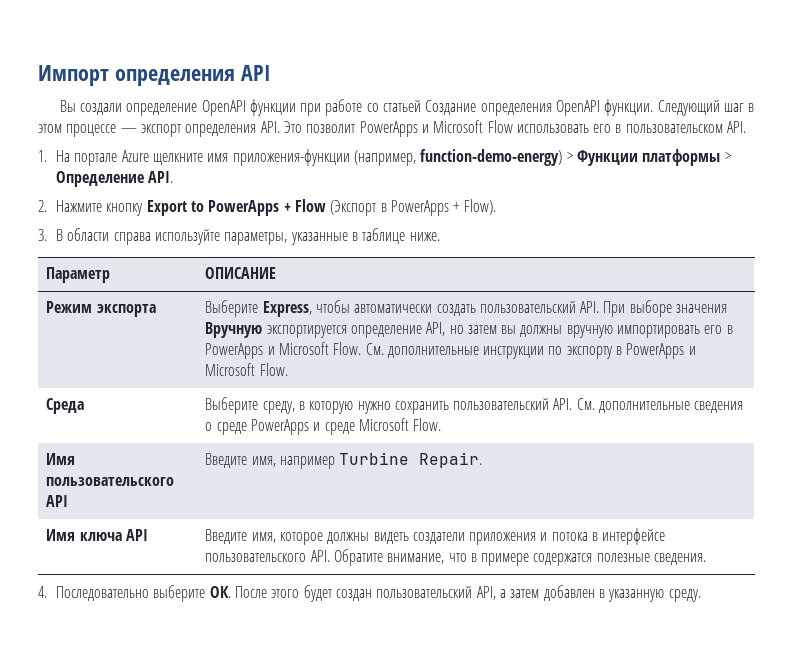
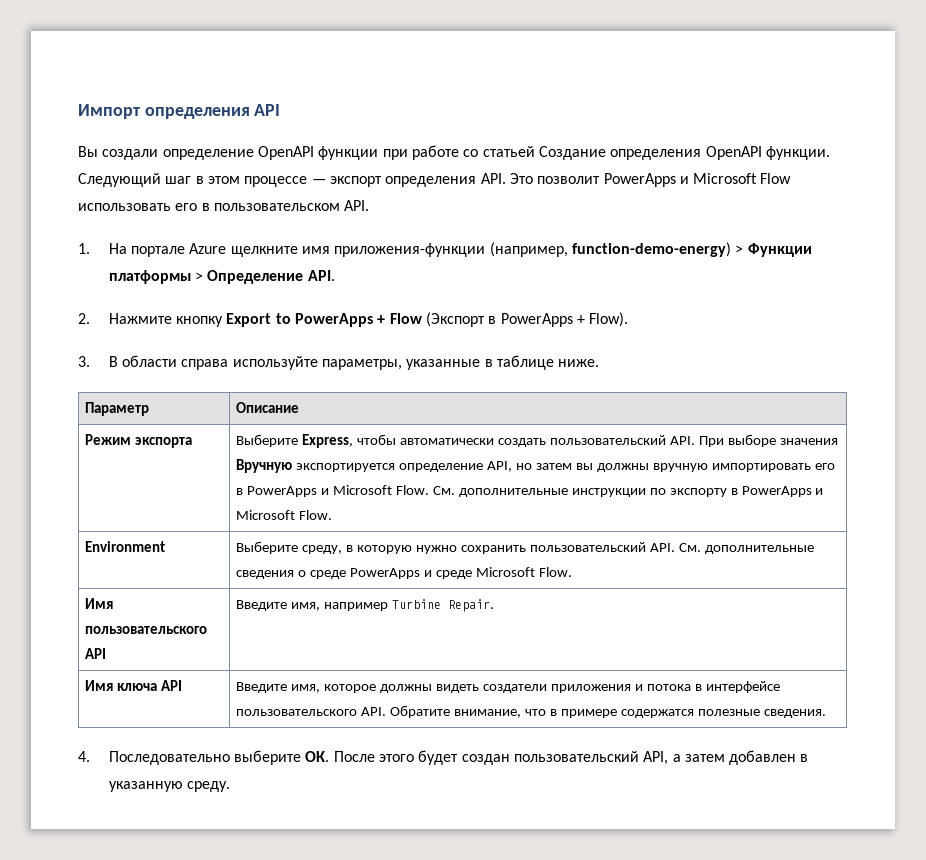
[205,267,277,279] ОПИСАНИЕ -> [236,402,300,413] Описание
[46,398,85,414] Среда -> [85,541,166,552] Environment

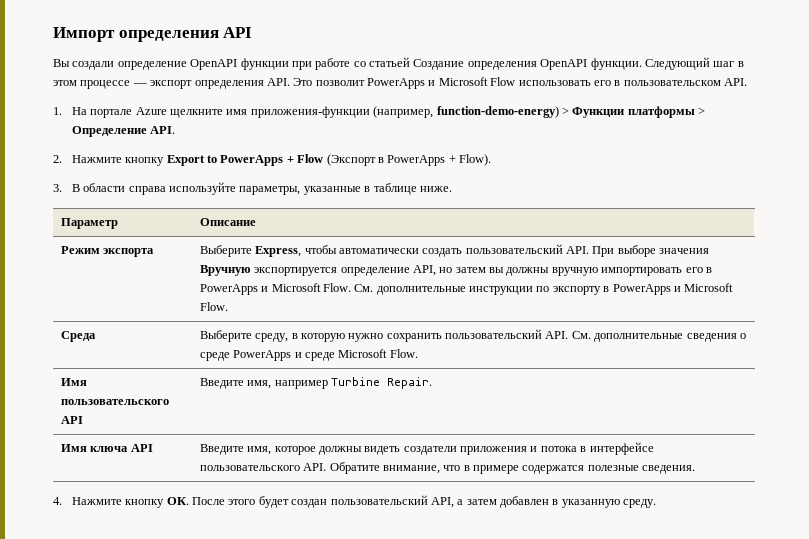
[85,541,166,552] Environment -> [60,331,96,342] Среда
[108,750,301,765] Последовательно выберите -> [71,497,165,508] Нажмите кнопку

